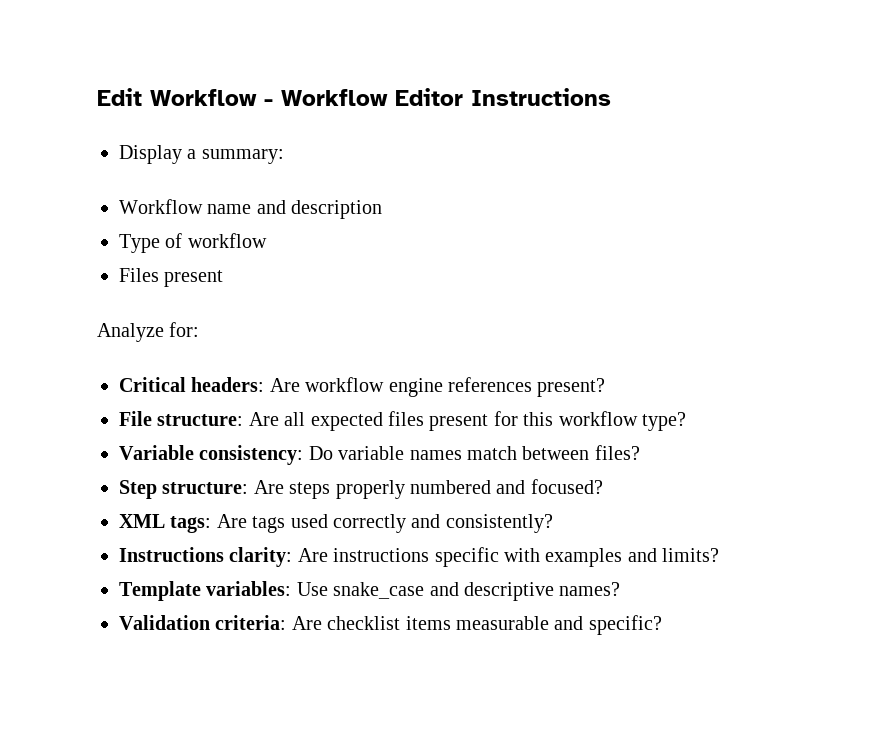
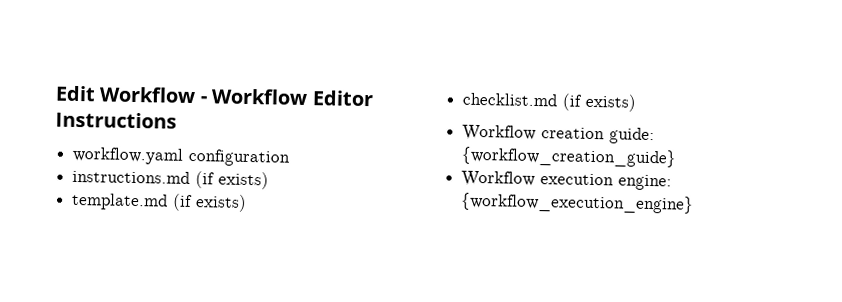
[119,145,284,164] [119,199,383,219] [119,233,267,253] [119,268,224,287] [97,322,200,342] [119,377,606,397] [119,411,686,431] [119,445,640,465] [119,479,603,499] [119,514,553,533] [119,547,720,567] [119,581,621,601] [119,615,662,635] Display a summary: // Workflow name and description // Type of workflow // Files present // Analyze for: // Critical headers: Are workflow engine references present? // File structure: Are all expected files present for this workflow type? // Variable consistency: Do variable names match between files? // Step structure: Are steps properly numbered and focused? // XML tags: Are tags used correctly and consistently? // Instructions clarity: Are instructions specific with examples and limits? // Template variables: Use snake_case and descriptive names? // Validation criteria: Are checklist items measurable and specific? -> [72,146,291,167] [72,169,270,190] [71,192,248,212] [462,92,638,112] [462,124,656,145] [461,146,678,168] [461,170,673,191] [460,192,695,214] workflow.yaml configuration // instructions.md (if exists) // template.md (if exists) // checklist.md (if exists) // Workflow creation guide: {workflow_creation_guide} // Workflow execution engine: {workflow_execution_engine}

